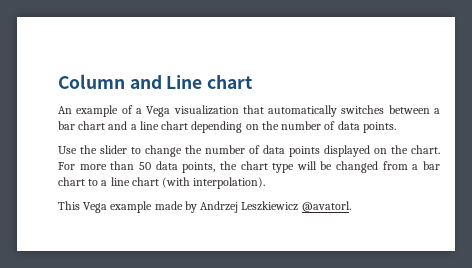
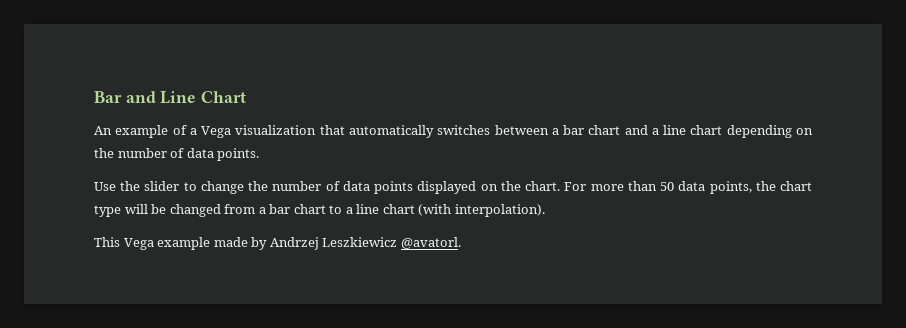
[58,74,125,89] Column -> [94,91,122,103] Bar
[207,75,254,89] chart -> [201,91,247,103] Chart

